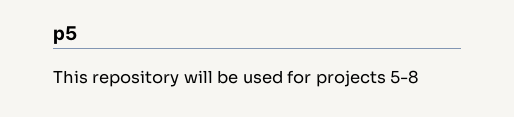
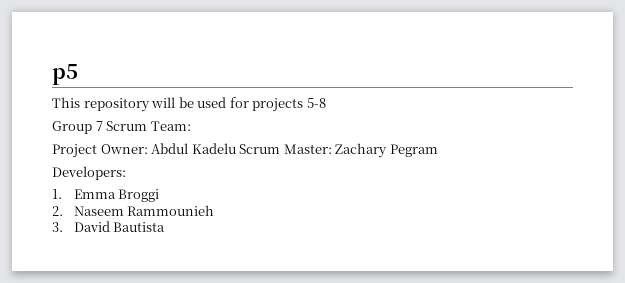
(420, 77) none -> [52,121,191,134] [52,143,438,158] [52,166,126,180] [52,189,160,202] [52,205,215,216] [52,221,166,232] // Group 7 Scrum Team: // Project Owner: Abdul Kadelu Scrum Master: Zachary Pegram // Developers: // 1. Emma Broggi // 2. Naseem Rammounieh // 3. David Bautista

